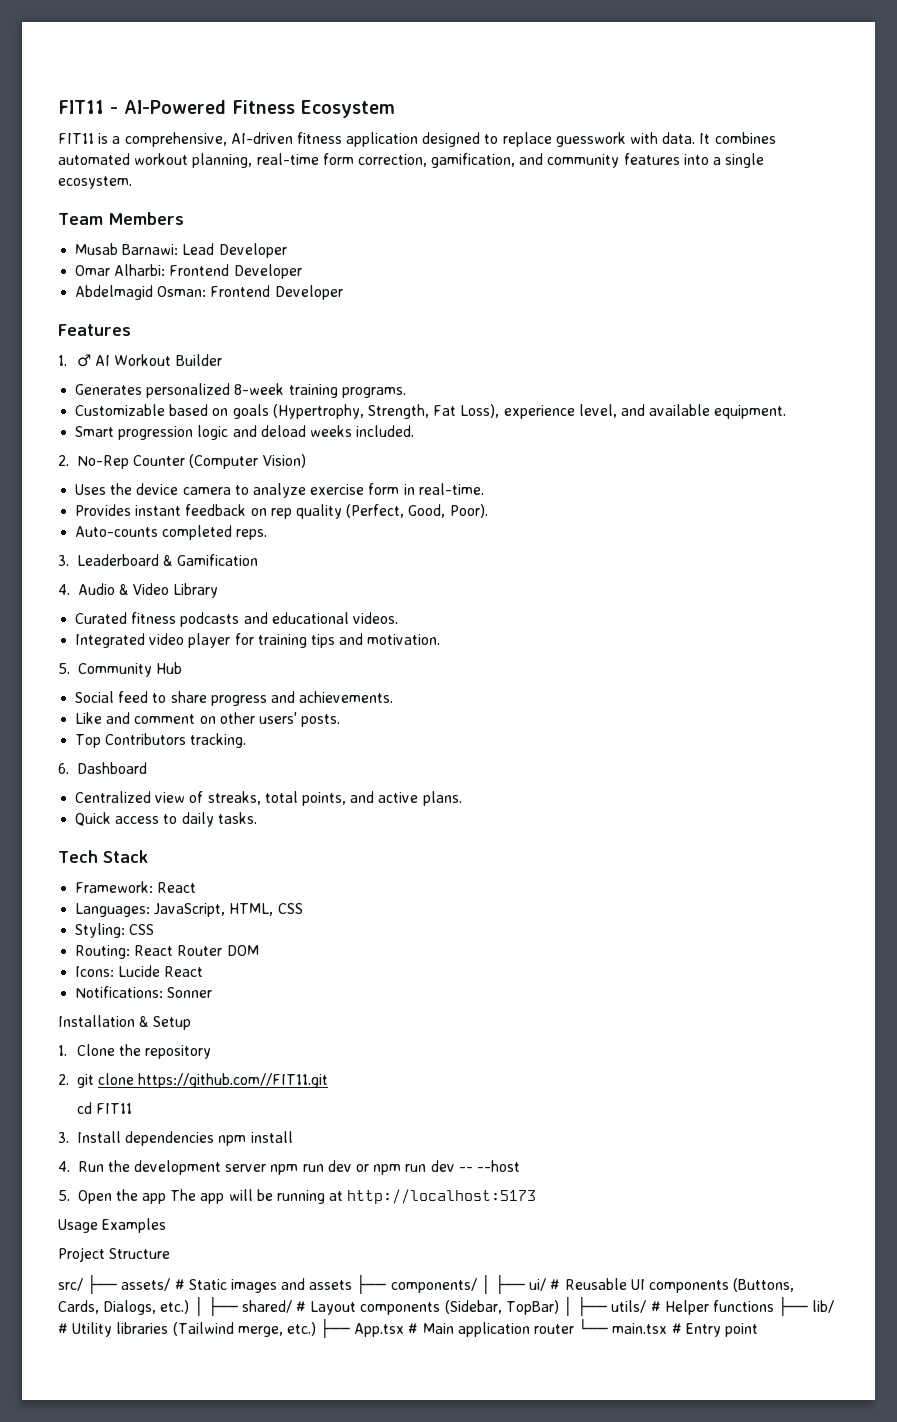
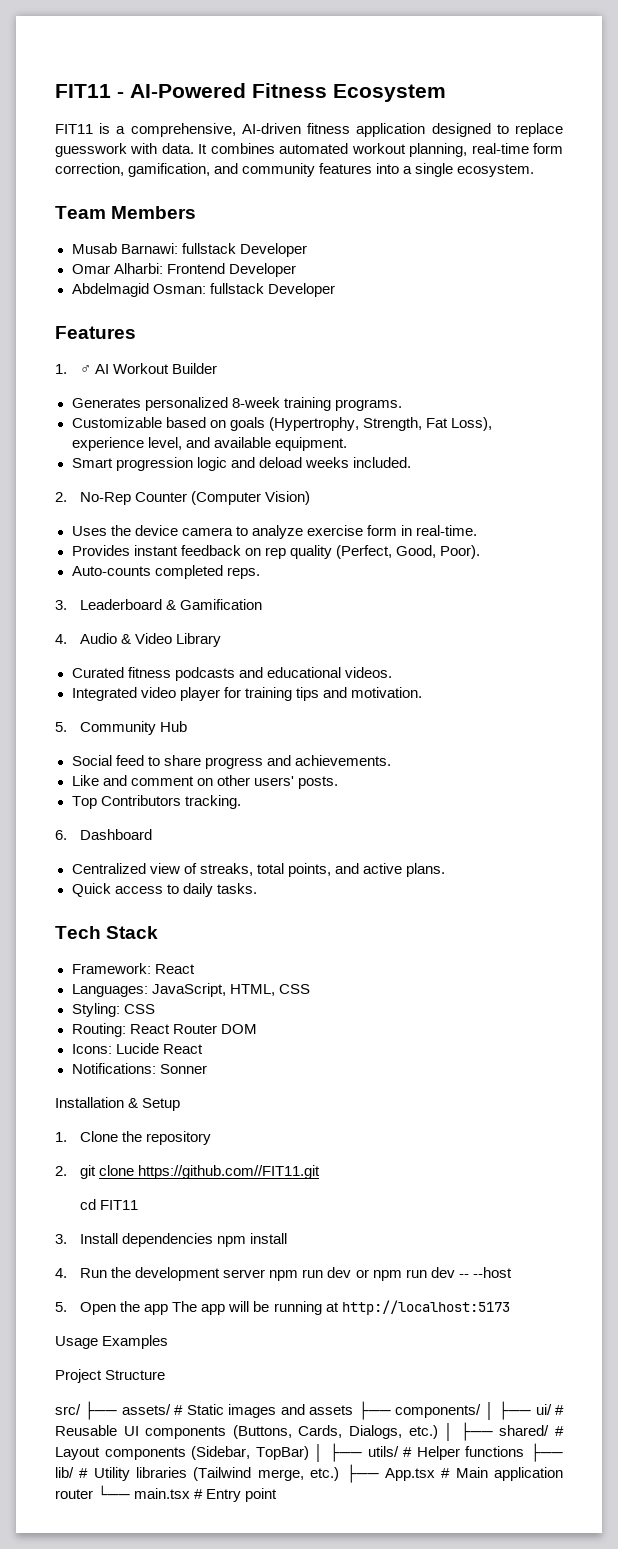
[182,243,215,255] Lead -> [181,243,236,254] fullstack
[210,285,271,297] Frontend -> [209,283,264,294] fullstack

